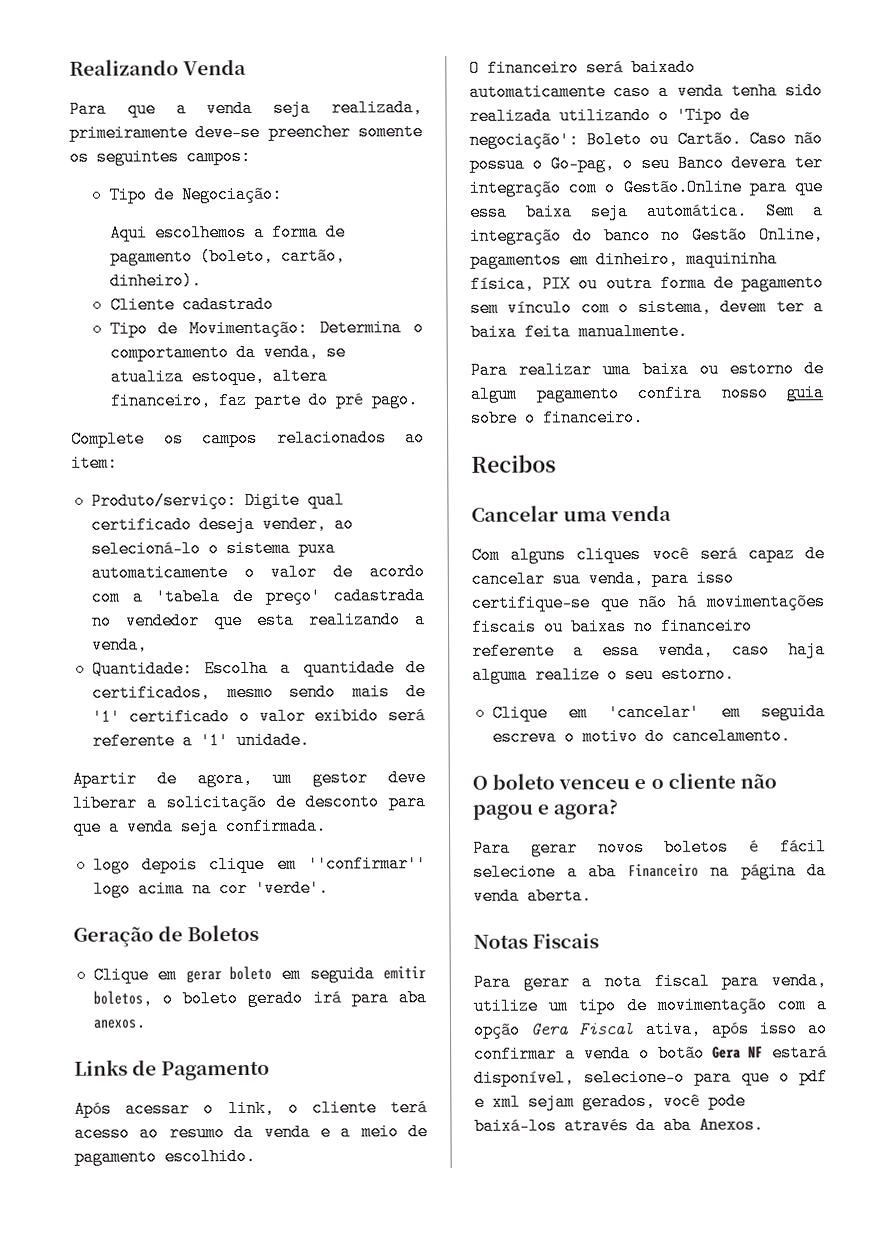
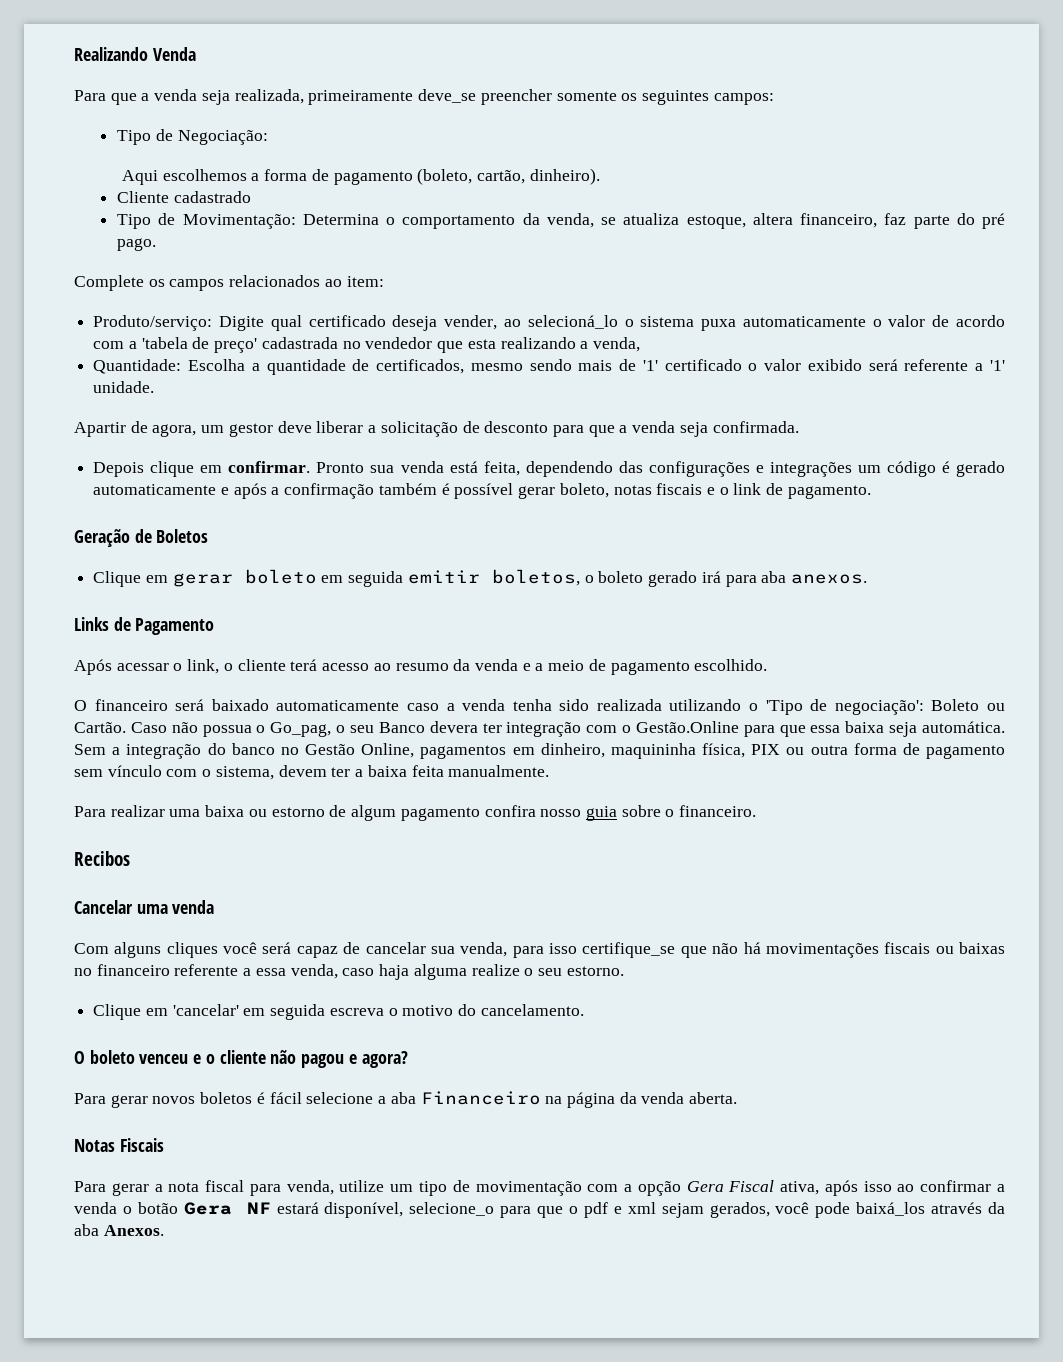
[195,123,261,142] deve-se -> [418,89,477,103] deve_se
[90,540,201,558] selecioná-lo -> [527,315,618,329] selecioná_lo
[92,855,427,874] [92,879,329,898] logo depois clique em ''confirmar'' logo acima na cor 'verde'. -> [93,461,1005,477] [93,483,871,499] Depois clique em confirmar. Pronto sua venda está feita, dependendo das configurações e integrações um código é gerado automaticamente e após a confirmação também é possível gerar boleto, notas fiscais e o link de pagamento.
[550,155,616,173] Go-pag, -> [270,722,332,737] Go_pag,
[471,594,590,612] certifique-se -> [582,942,676,958] certifique_se
[584,1068,685,1087] selecione-o -> [409,1202,495,1216] selecione_o
[474,1117,557,1135] baixá-los -> [856,1202,926,1216] baixá_los

